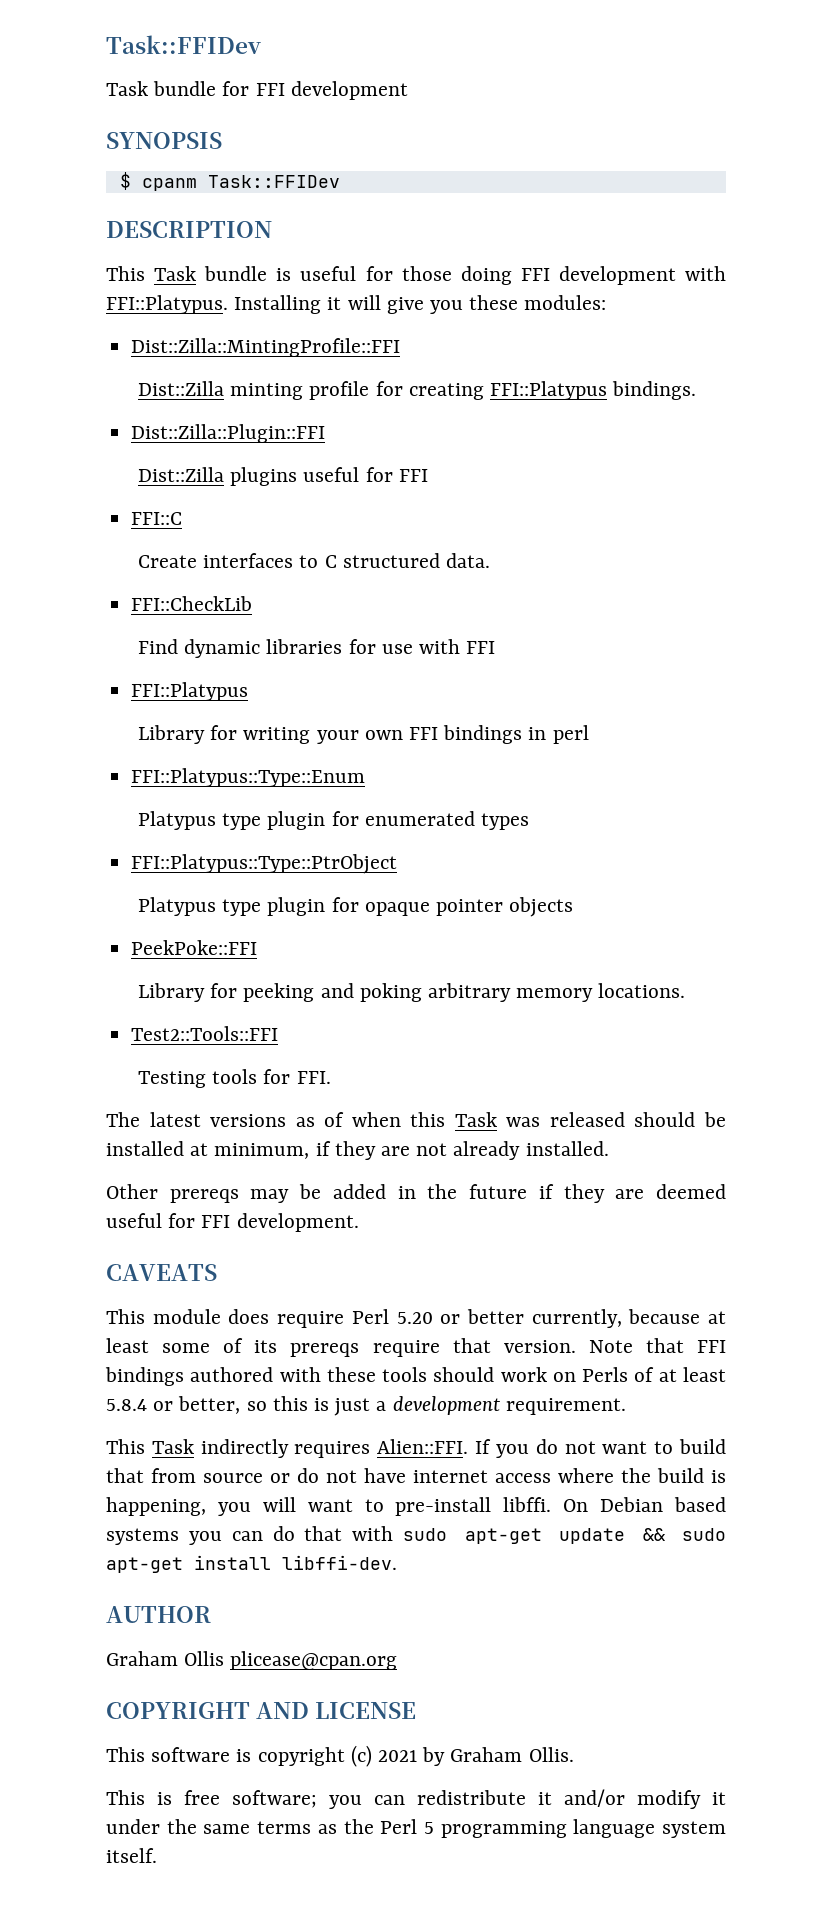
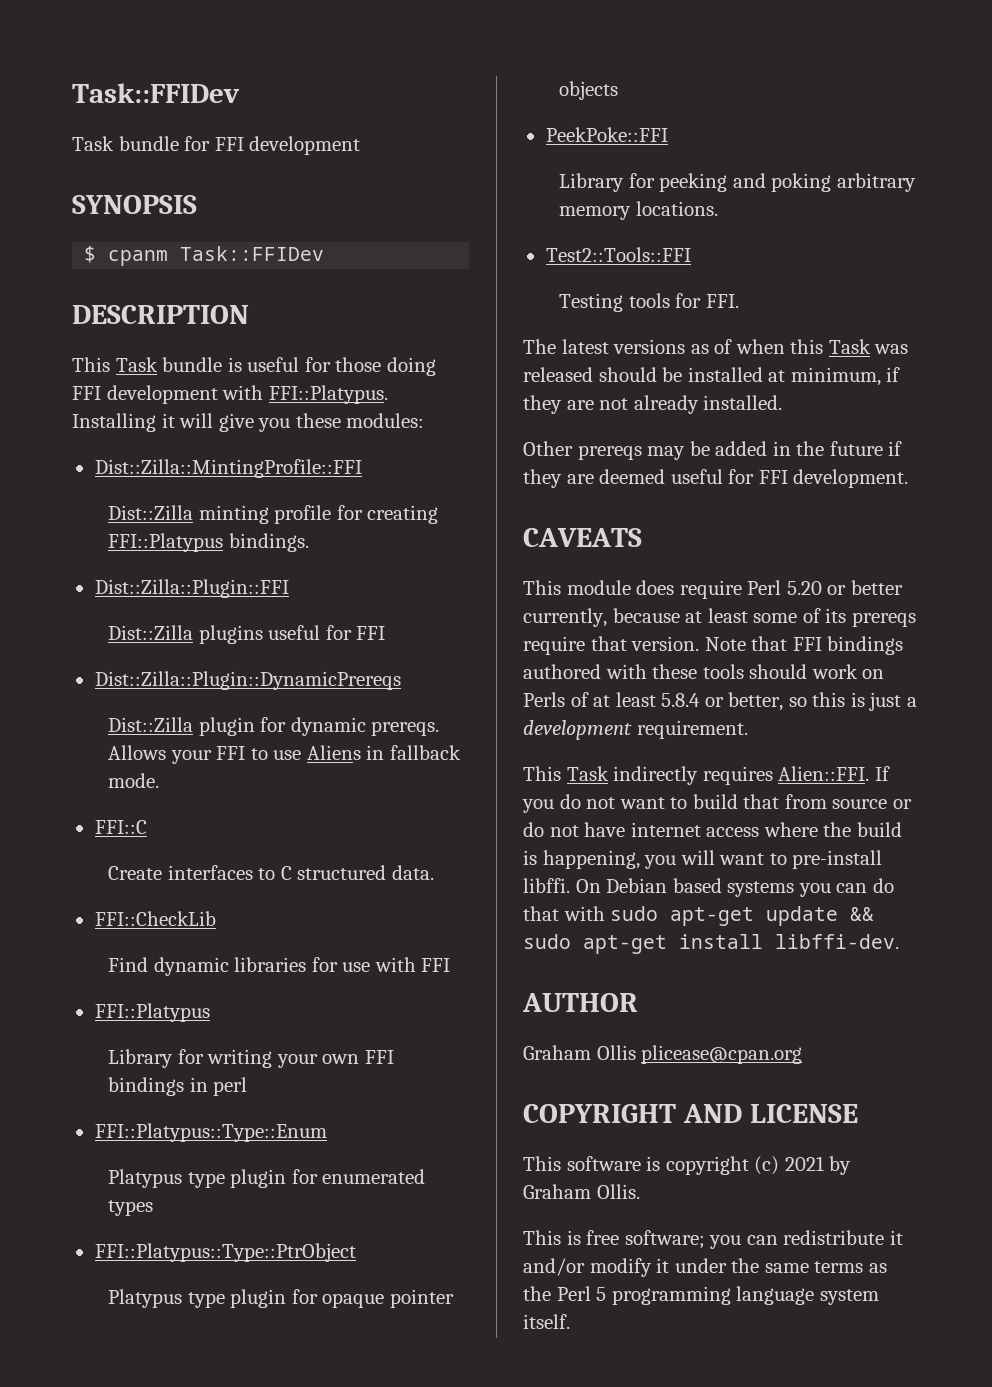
(428, 475) none -> [94,671,401,690] [108,717,440,736] [108,745,461,764] [108,773,160,788] // Dist::Zilla::Plugin::DynamicPrereqs // Dist::Zilla plugin for dynamic prereqs. Allows your FFI to use Aliens in fallback mode.

